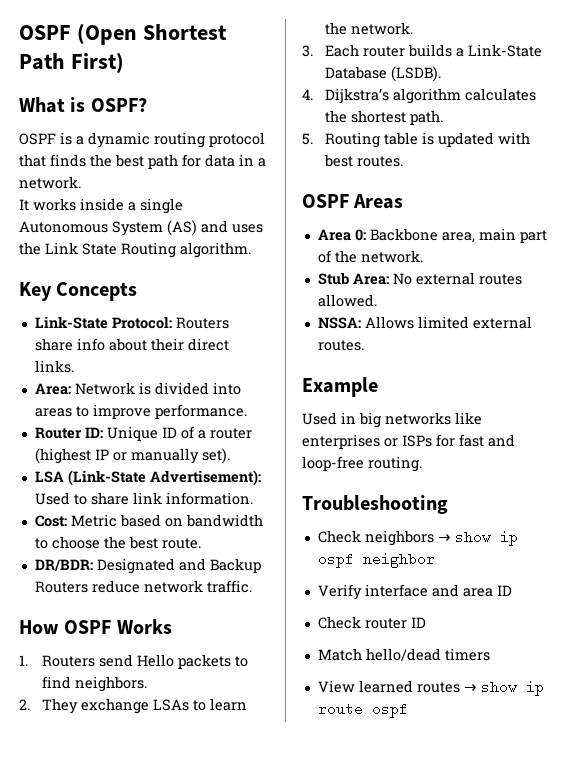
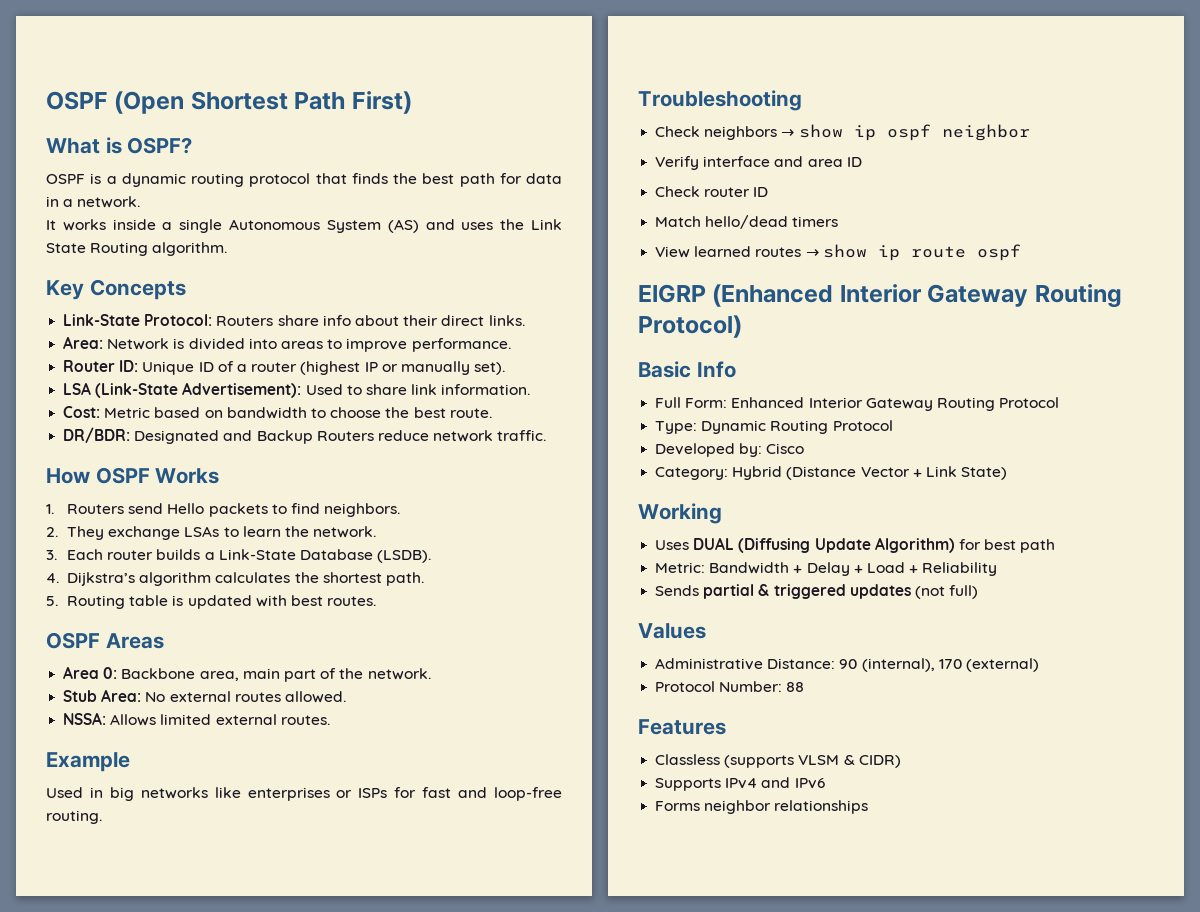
(408, 710) none -> [638,284,1122,308] [638,315,742,338] [638,361,736,378] [655,397,1060,411] [655,420,893,434] [655,443,805,457] [655,466,1008,480] [638,503,722,524] [655,537,1056,553] [655,562,998,576] [655,584,979,599] [638,623,706,639] [655,658,1039,672] [655,681,805,692] [638,719,726,735] [655,754,901,768] [655,777,825,791] [655,800,869,814] // EIGRP (Enhanced Interior Gateway Routing Protocol) // Basic Info // Full Form: Enhanced Interior Gateway Routing Protocol // Type: Dynamic Routing Protocol // Developed by: Cisco // Category: Hybrid (Distance Vector + Link State) // Working // Uses DUAL (Diffusing Update Algorithm) for best path // Metric: Bandwidth + Delay + Load + Reliability // Sends partial & triggered updates (not full) // Values // Administrative Distance: 90 (internal), 170 (external) // Protocol Number: 88 // Features // Classless (supports VLSM & CIDR) // Supports IPv4 and IPv6 // Forms neighbor relationships

